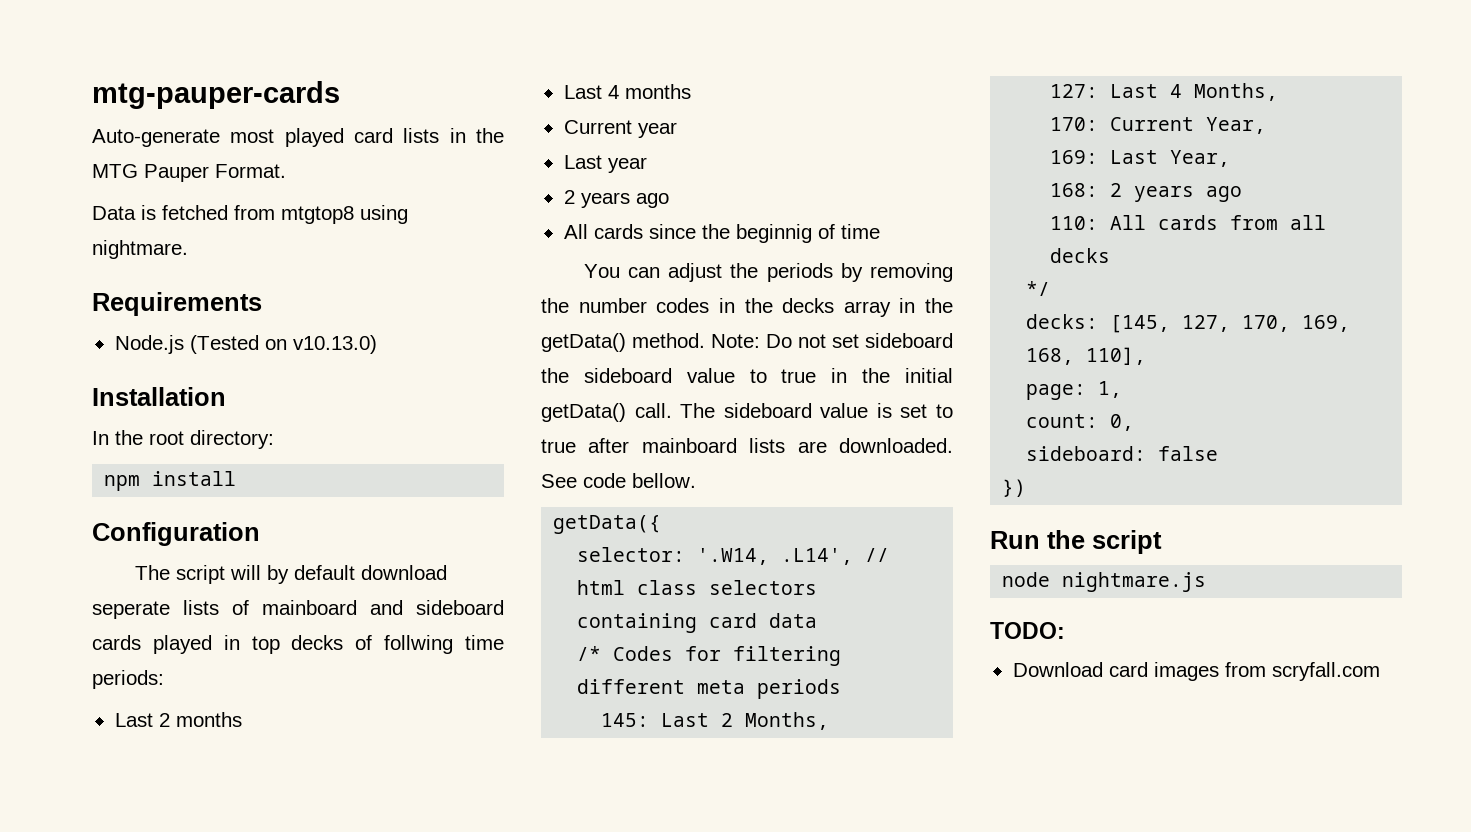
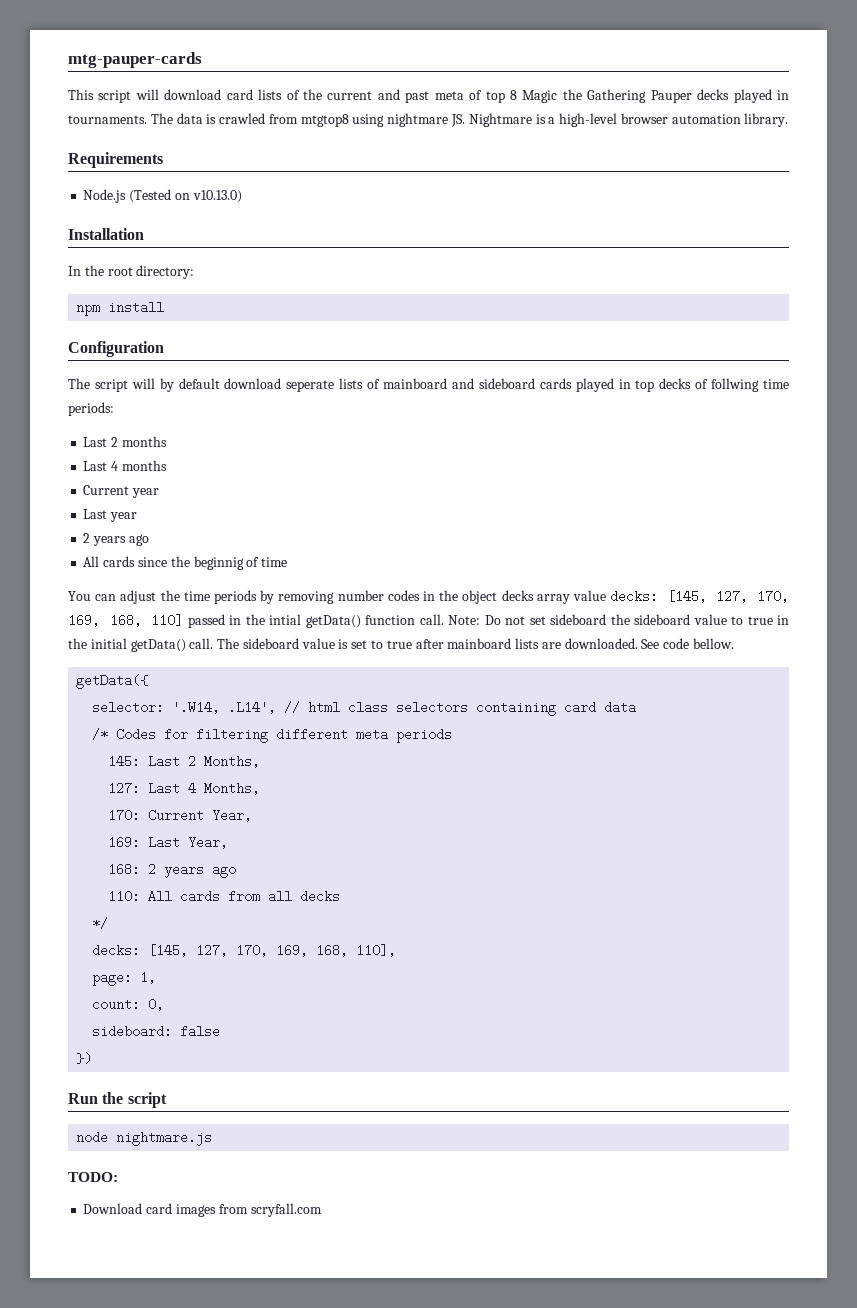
[92,128,504,147] [92,164,286,182] [92,205,408,224] [92,240,188,259] Auto-generate most played card lists in the MTG Pauper Format. // Data is fetched from mtgtop8 using nightmare. -> [68,89,790,103] [68,113,789,127] This script will download card lists of the current and past meta of top 8 Magic the Gathering Pauper decks played in tournaments. The data is crawled from mtgtop8 using nightmare JS. Nightmare is a high-level browser automation library.
(759, 270) none -> [183,591,210,601] time
[541,298,569,313] the -> (335, 597) none
(773, 305) none -> [462,590,498,604] object
[899,298,953,313] [541,333,705,352] in the getData() method. -> [573,590,790,603] [68,614,444,628] value decks: [145, 127, 170, 169, 168, 110] passed in the intial getData() function call.

